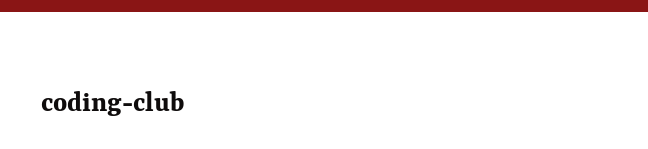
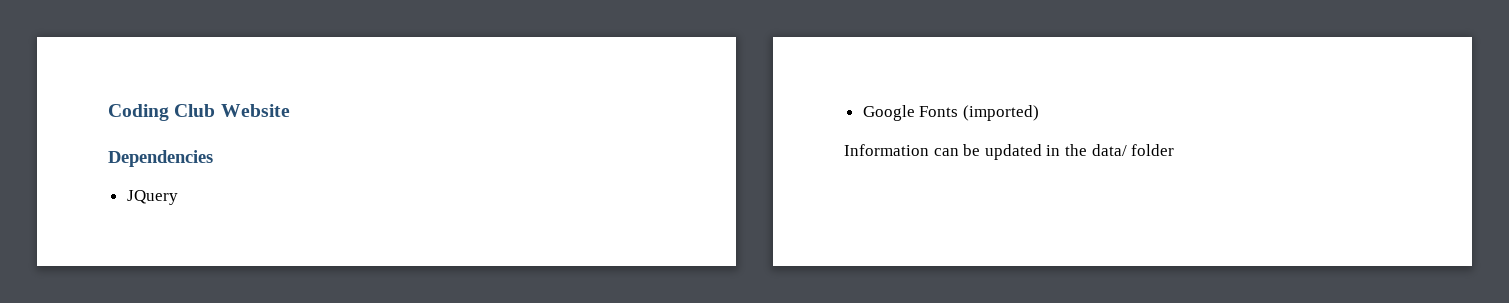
[41,91,184,116] coding-club -> [108,104,290,121] [108,150,213,167] [126,190,178,205] [862,105,1039,121] [844,144,1175,160] Coding Club Website // Dependencies // JQuery // Google Fonts (imported) // Information can be updated in the data/ folder

